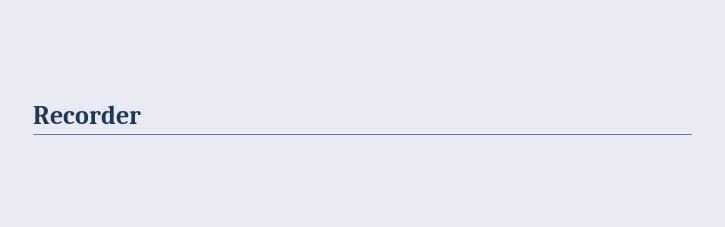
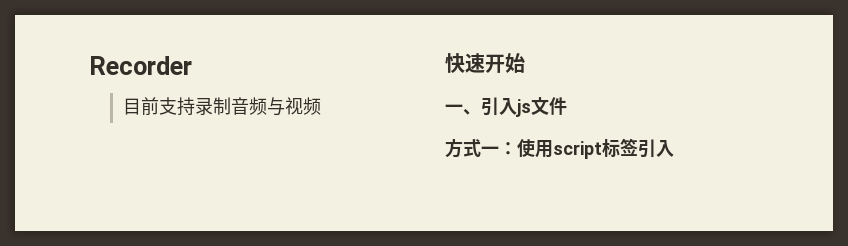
(141, 114) none -> [122,97,321,116] [445,53,525,73] [445,97,567,117] [445,138,674,159] // 目前支持录制音频与视频 // 快速开始 // 一、引入js文件 // 方式一：使用script标签引入

